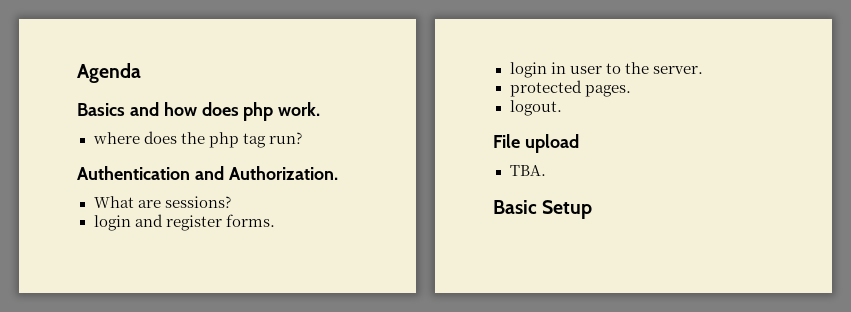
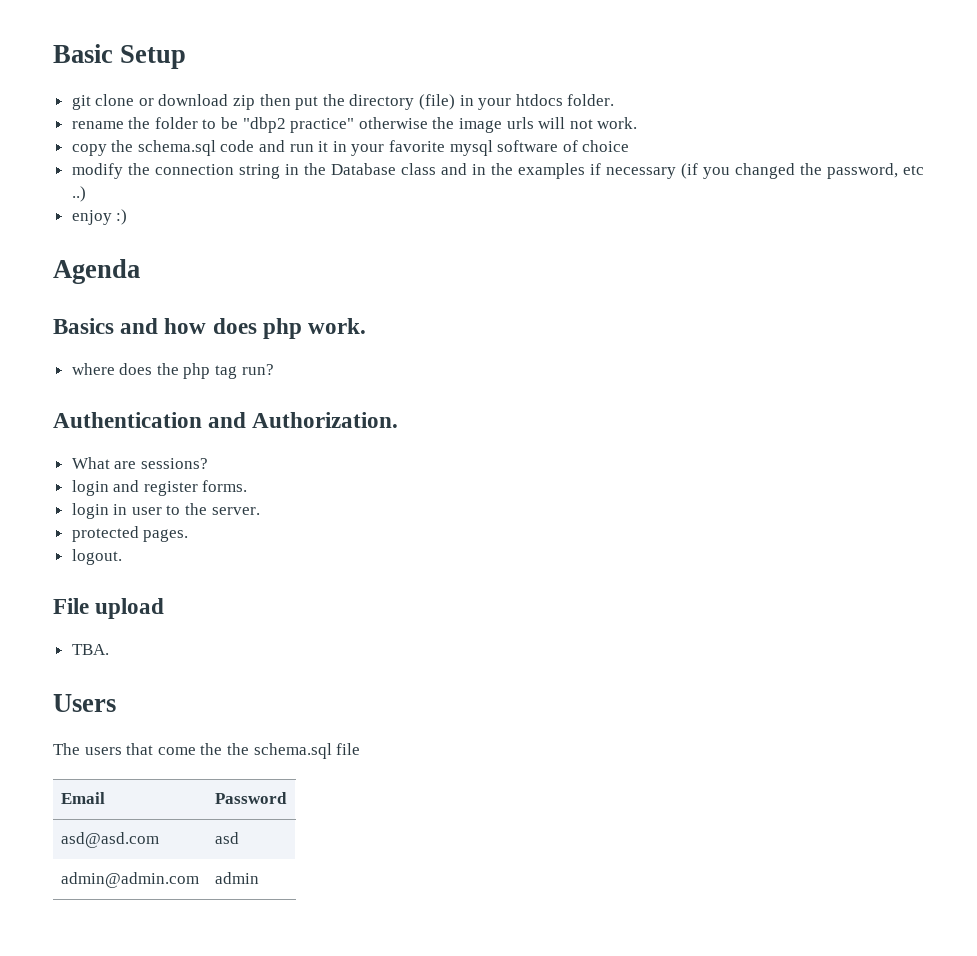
(77, 73) none -> [53,44,187,69] [71,94,615,110] [71,117,638,133] [71,140,630,156] [71,163,924,179] [71,186,86,202] [71,209,128,225] Basic Setup // git clone or download zip then put the directory (file) in your htdocs folder. // rename the folder to be "dbp2 practice" otherwise the image urls will not work. // copy the schema.sql code and run it in your favorite mysql software of choice // modify the connection string in the Database class and in the examples if necessary (if you changed the password, etc ..) // enjoy :) //
[493,200,593,219] Basic Setup -> [53,694,116,712] [53,743,361,759] [60,792,105,804] [214,792,287,804] [60,832,159,848] [214,832,239,844] [60,872,199,888] [214,872,259,884] Users // The users that come the the schema.sql file // Email | Password // asd@asd.com | asd // admin@admin.com | admin

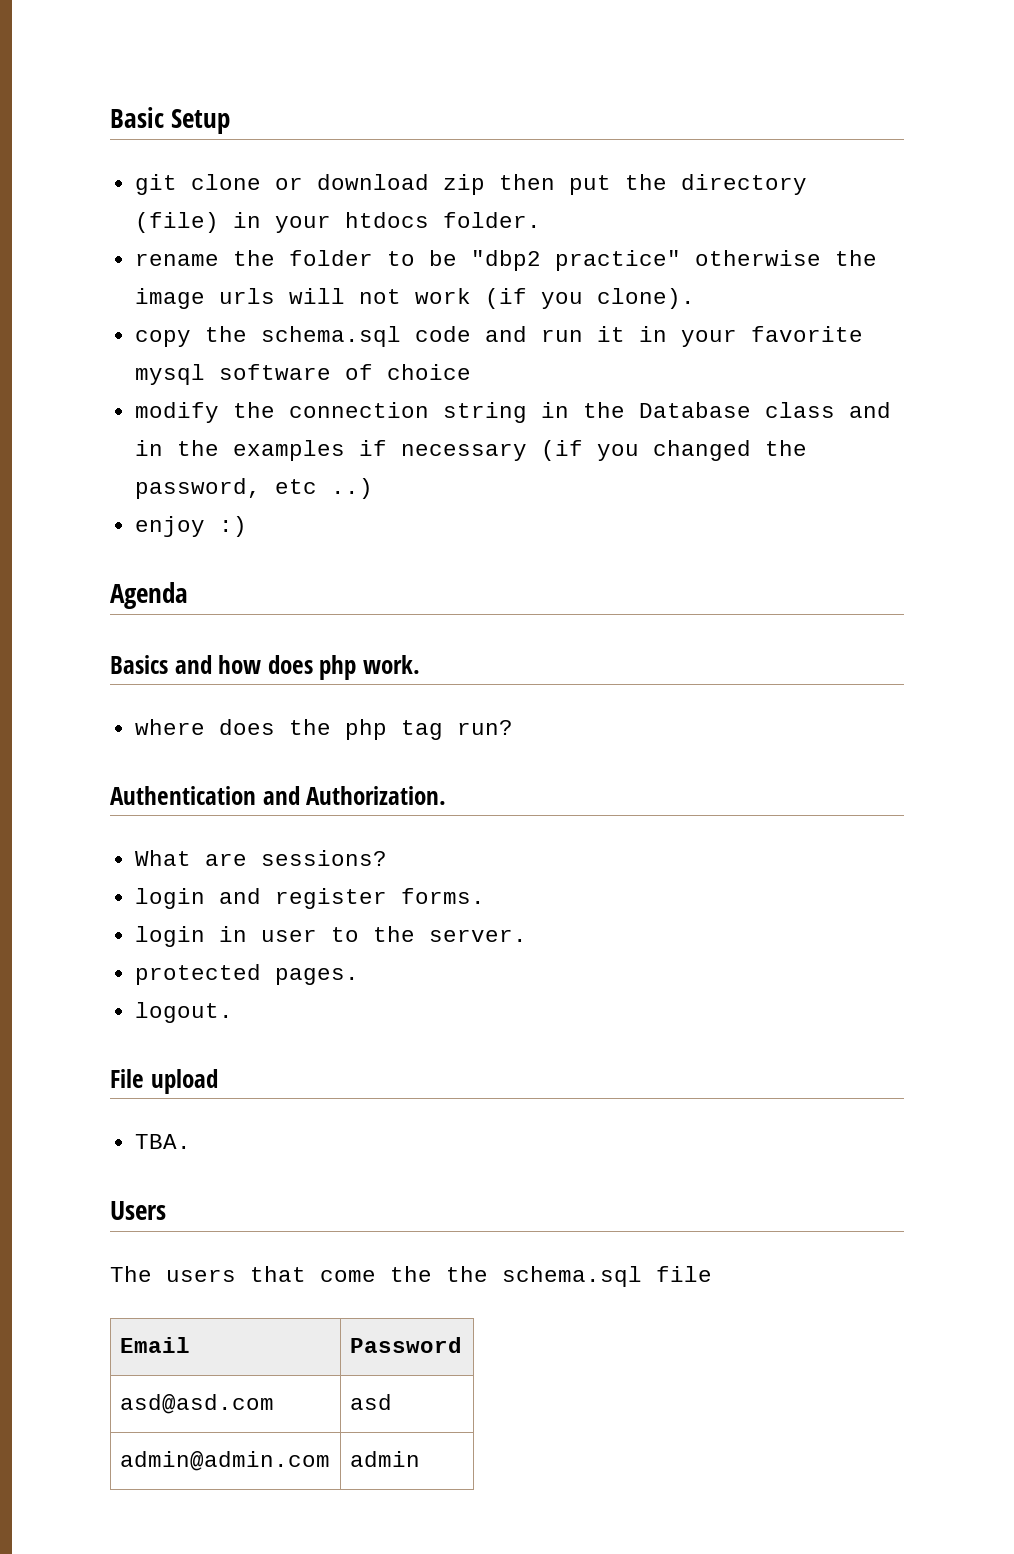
[597,117,638,129] work. -> [414,288,695,309] work (if you clone).

